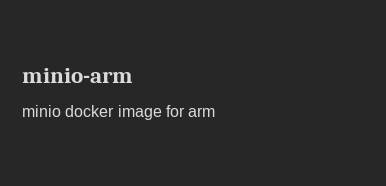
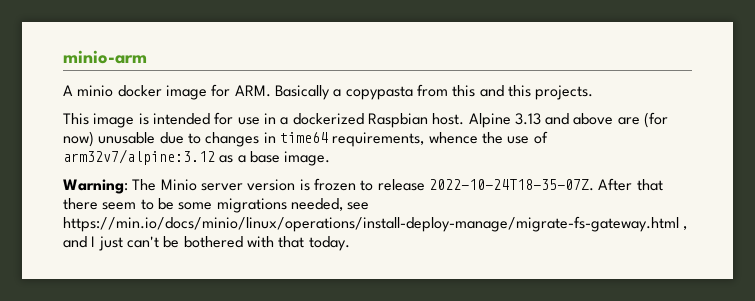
(133, 75) none -> [63,85,73,96] A
[188,107,216,117] arm -> [234,84,594,100] [63,112,669,128] [63,131,548,147] [63,149,331,166] [63,178,663,194] [63,198,370,213] [63,216,688,232] [63,236,350,251] ARM. Basically a copypasta from this and this projects. // This image is intended for use in a dockerized Raspbian host. Alpine 3.13 and above are (for now) unusable due to changes in time64 requirements, whence the use of arm32v7/alpine:3.12 as a base image. // Warning: The Minio server version is frozen to release 2022-10-24T18-35-07Z. After that there seem to be some migrations needed, see https://min.io/docs/minio/linux/operations/install-deploy-manage/migrate-fs-gateway.html , and I just can't be bothered with that today.

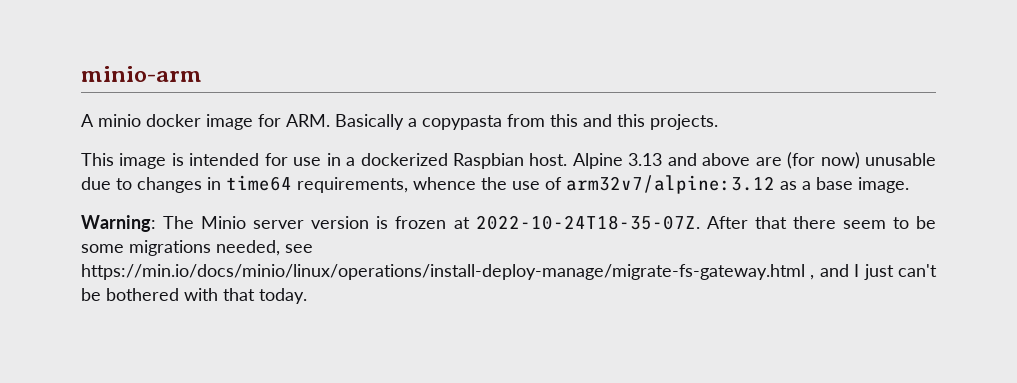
[360,179,425,191] to release -> [453,217,470,229] at

